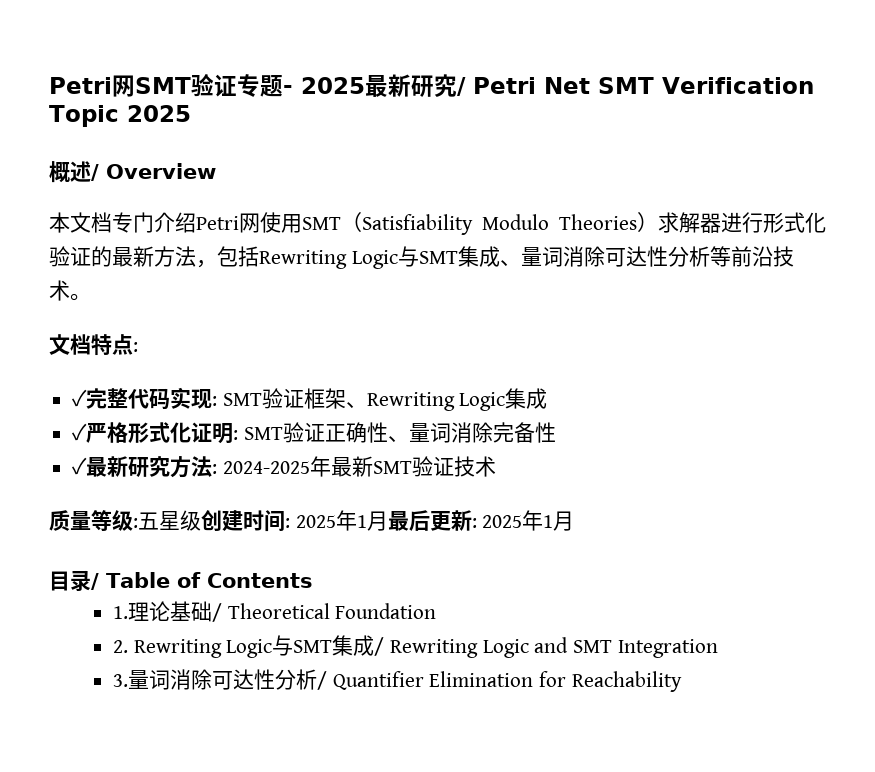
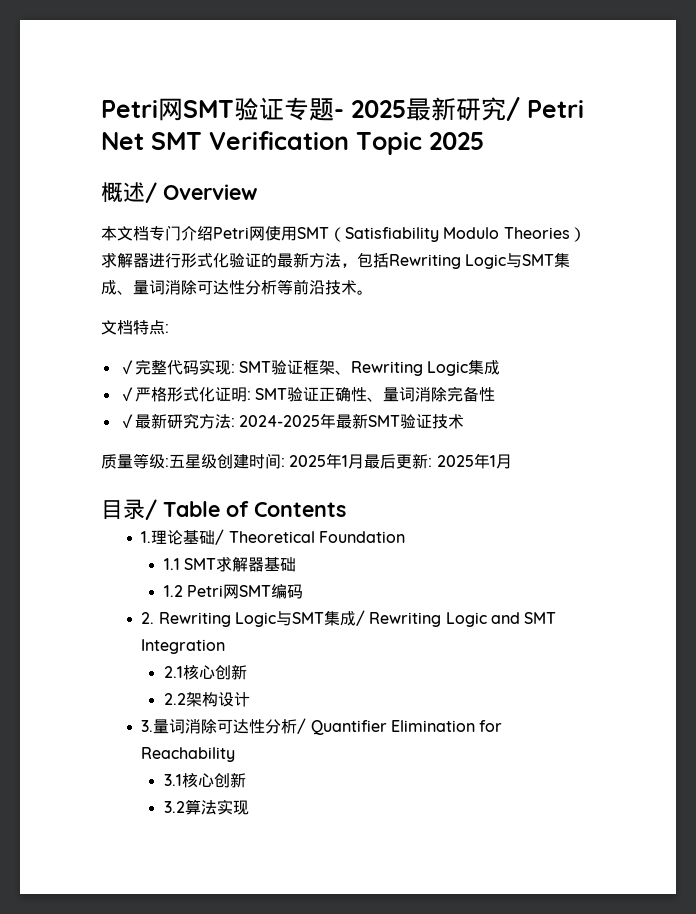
(437, 611) none -> [163,556,297,572] [163,584,304,599] // 1.1 SMT求解器基础 // 1.2 Petri网SMT编码
(718, 648) none -> [163,664,247,680] [163,692,250,707] // 2.1核心创新 // 2.2架构设计
(682, 681) none -> [163,772,246,788] [163,799,249,815] // 3.1核心创新 // 3.2算法实现

